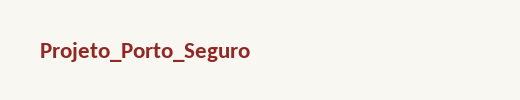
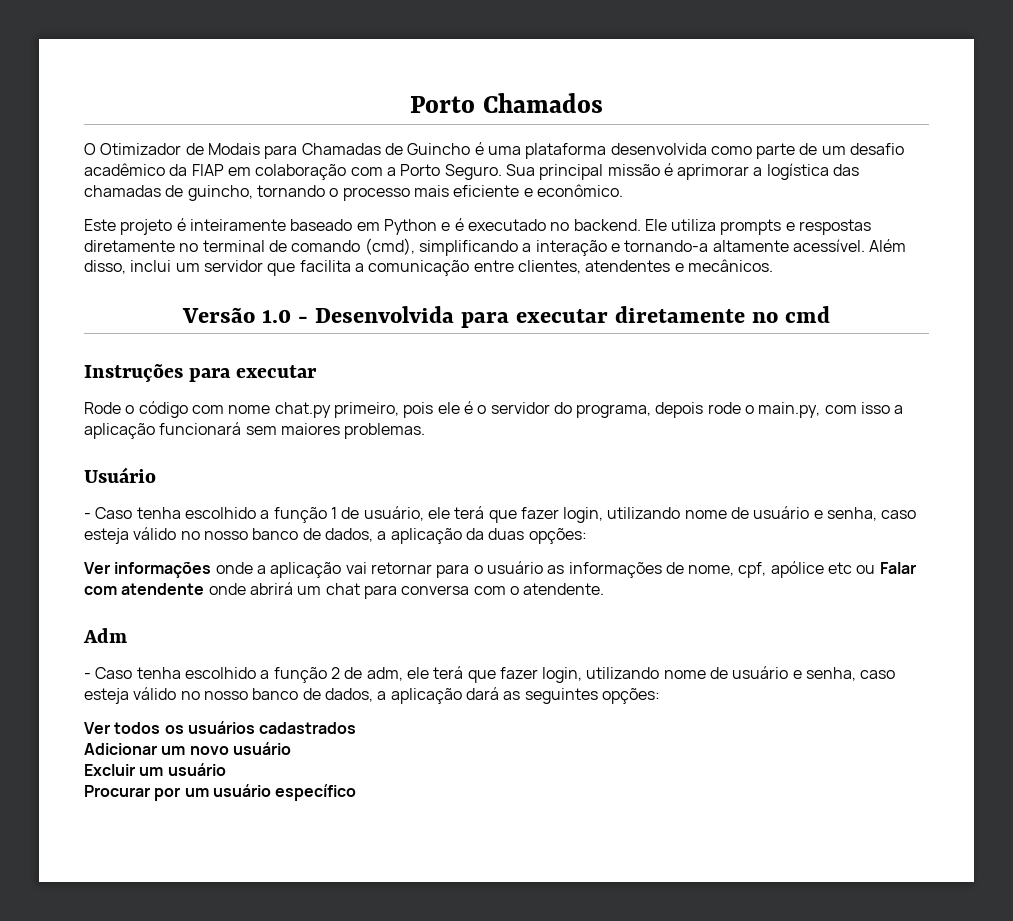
[40,42,250,62] Projeto_Porto_Seguro -> [410,93,603,113] [84,142,905,159] [84,163,860,180] [84,184,623,201] [84,218,872,235] [84,238,907,256] [84,259,773,276] [182,306,830,328] [84,364,318,382] [84,401,904,418] [84,422,426,439] [84,467,156,483] [84,506,917,523] [84,527,587,544] [84,561,916,578] [84,582,605,599] [83,628,127,643] [84,666,896,683] [84,687,660,704] [84,721,357,734] [84,742,291,755] [84,763,226,776] [84,784,357,801] Porto Chamados // O Otimizador de Modais para Chamadas de Guincho é uma plataforma desenvolvida como parte de um desafio acadêmico da FIAP em colaboração com a Porto Seguro. Sua principal missão é aprimorar a logística das chamadas de guincho, tornando o processo mais eficiente e econômico. // Este projeto é inteiramente baseado em Python e é executado no backend. Ele utiliza prompts e respostas diretamente no terminal de comando (cmd), simplificando a interação e tornando-a altamente acessível. Além disso, inclui um servidor que facilita a comunicação entre clientes, atendentes e mecânicos. // Versão 1.0 - Desenvolvida para executar diretamente no cmd // Instruções para executar // Rode o código com nome chat.py primeiro, pois ele é o servidor do programa, depois rode o main.py, com isso a aplicação funcionará sem maiores problemas. // Usuário // - Caso tenha escolhido a função 1 de usuário, ele terá que fazer login, utilizando nome de usuário e senha, caso esteja válido no nosso banco de dados, a aplicação da duas opções: // Ver informações onde a aplicação vai retornar para o usuário as informações de nome, cpf, apólice etc ou Falar com atendente onde abrirá um chat para conversa com o atendente. // Adm // - Caso tenha escolhido a função 2 de adm, ele terá que fazer login, utilizando nome de usuário e senha, caso esteja válido no nosso banco de dados, a aplicação dará as seguintes opções: // Ver todos os usuários cadastrados // Adicionar um novo usuário // Excluir um usuário // Procurar por um usuário específico

